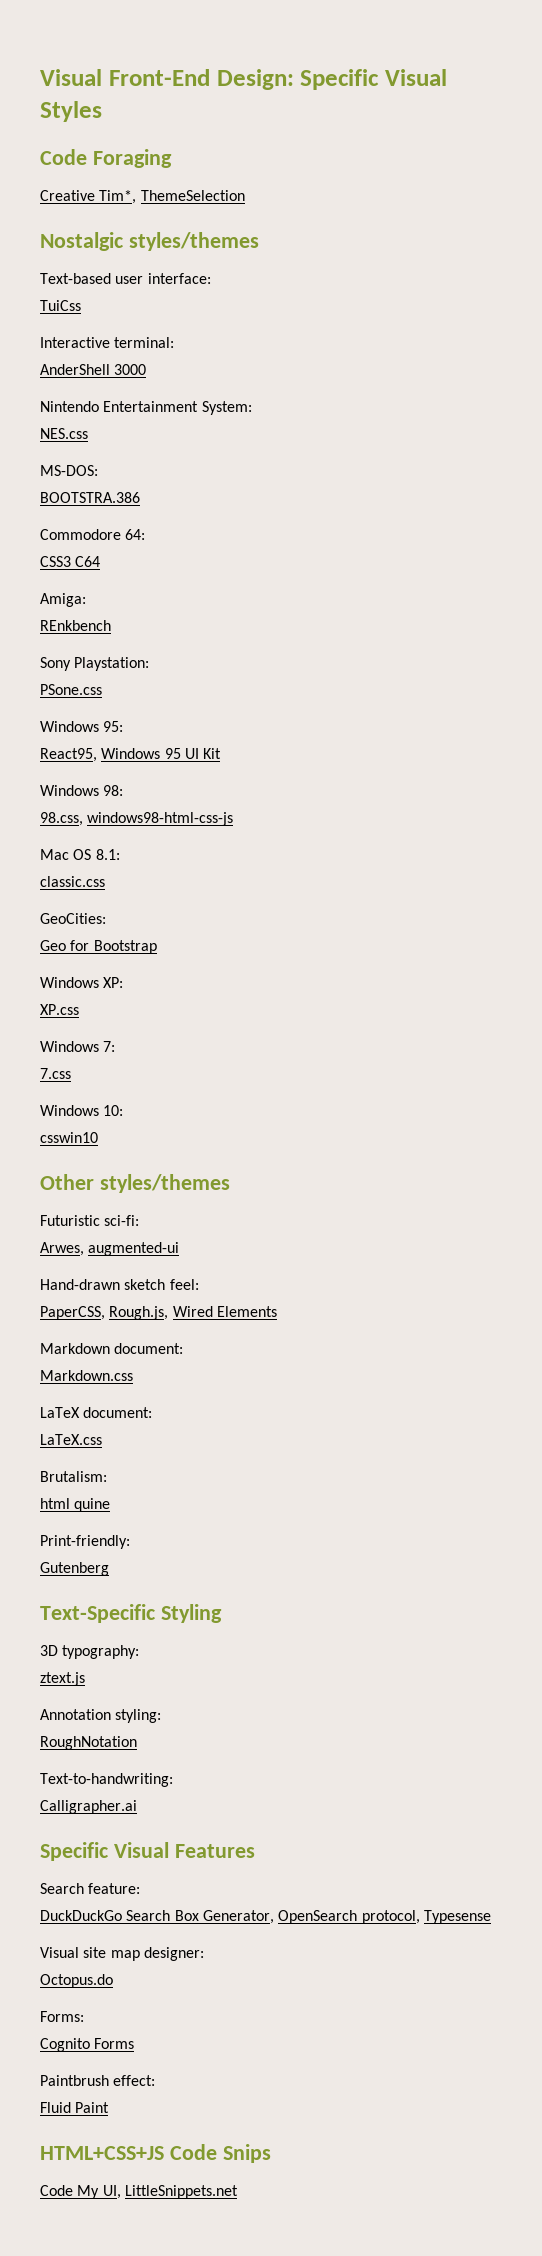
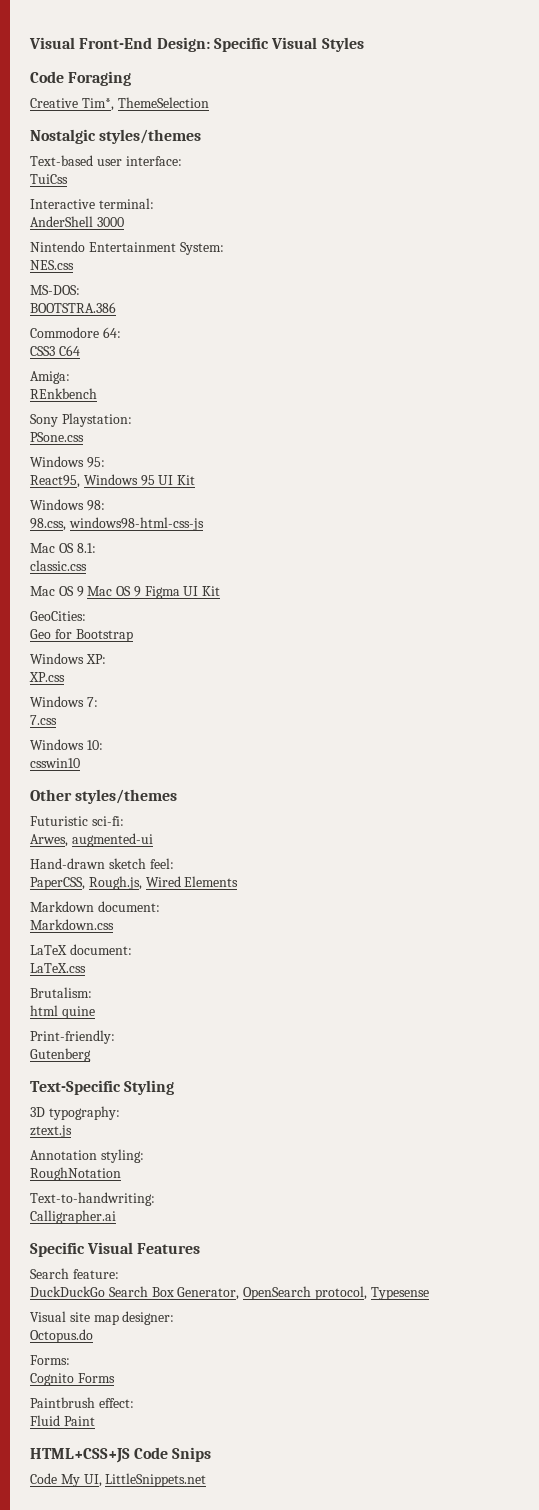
(105, 881) none -> [30,586,221,599] // Mac OS 9 Mac OS 9 Figma UI Kit

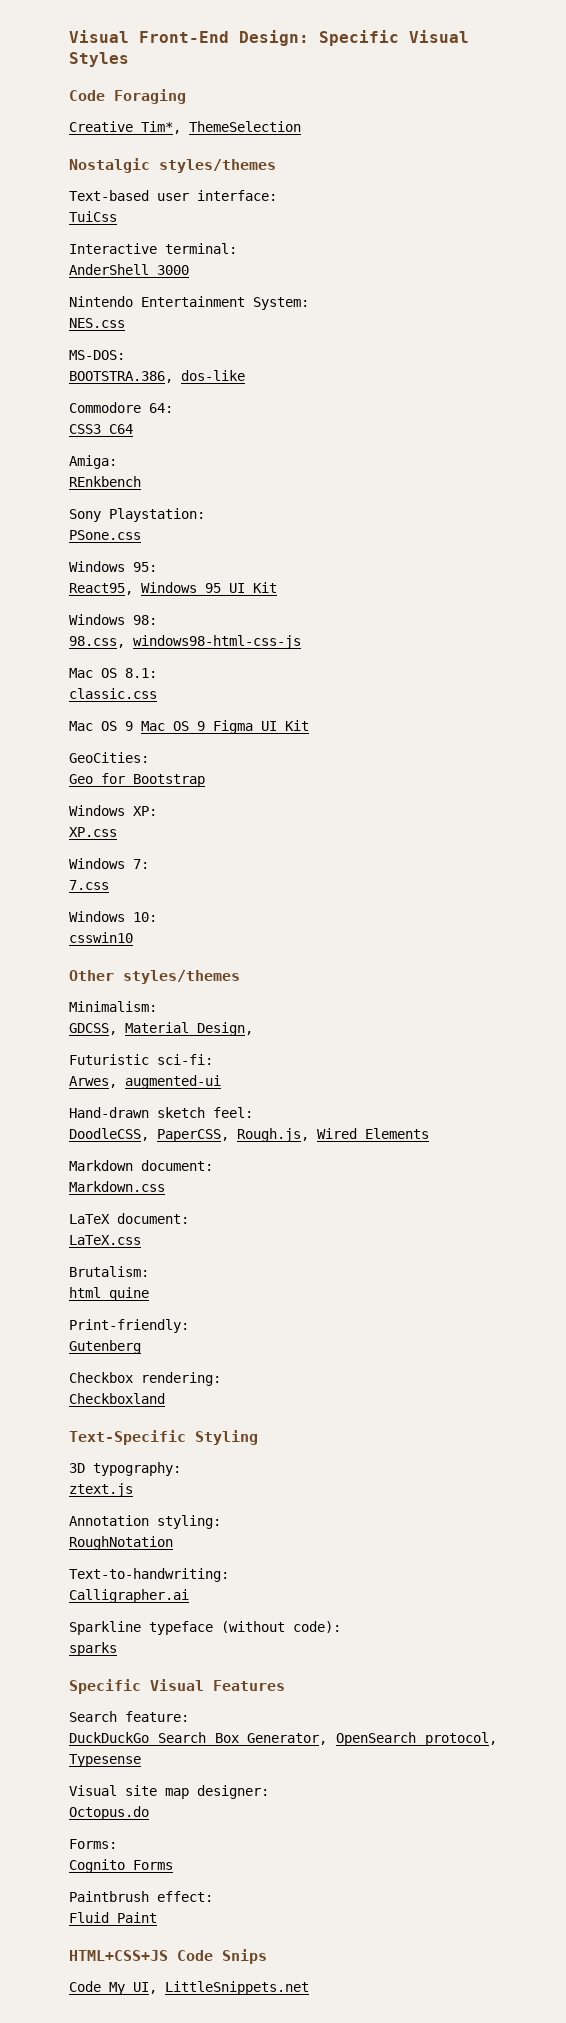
[30,302,116,313] BOOTSTRA.386 -> [69,370,245,383] BOOTSTRA.386, dos-like
(178, 796) none -> [69,1001,157,1012] [69,1022,253,1036] // Minimalism: // GDCSS, Material Design,
(174, 863) none -> [69,1128,149,1141] DoodleCSS,
(91, 1055) none -> [69,1372,221,1386] [69,1393,165,1404] // Checkbox rendering: // Checkboxland
(116, 1217) none -> [69,1621,341,1635] [69,1642,117,1656] // Sparkline typeface (without code): // sparks

